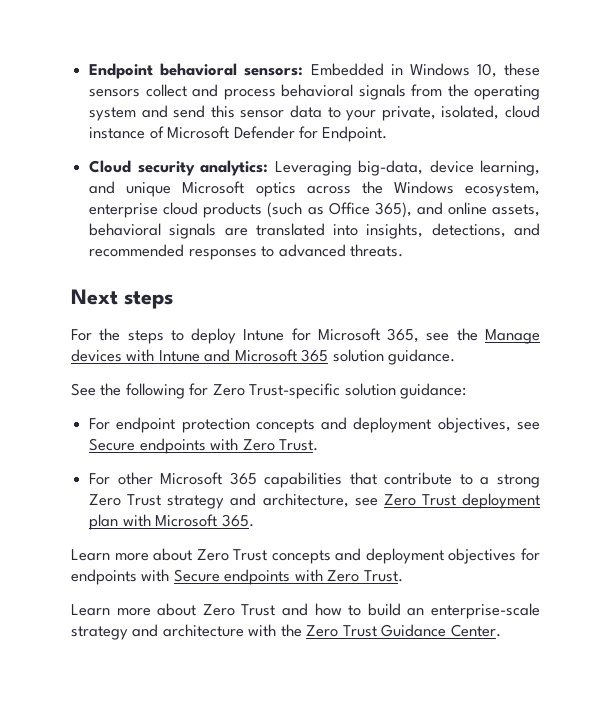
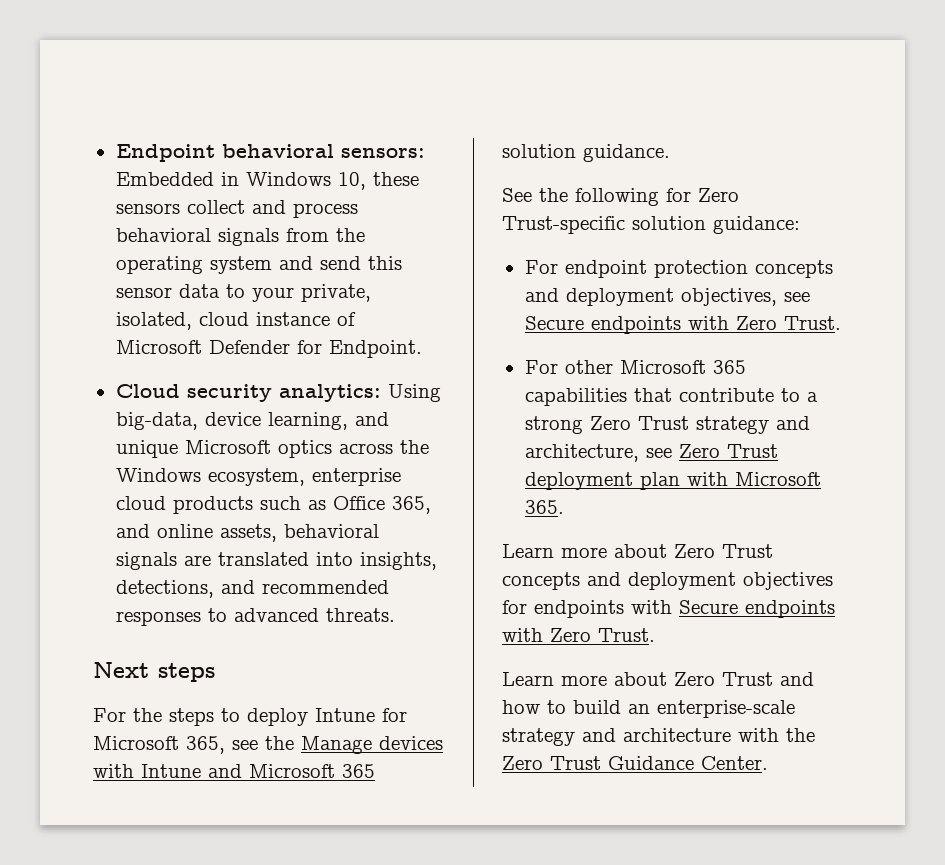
[274,161,352,176] Leveraging -> [387,384,441,402] Using
[267,202,303,218] (such -> [259,496,301,510] such
[374,202,412,218] 365), -> [391,496,431,514] 365,

